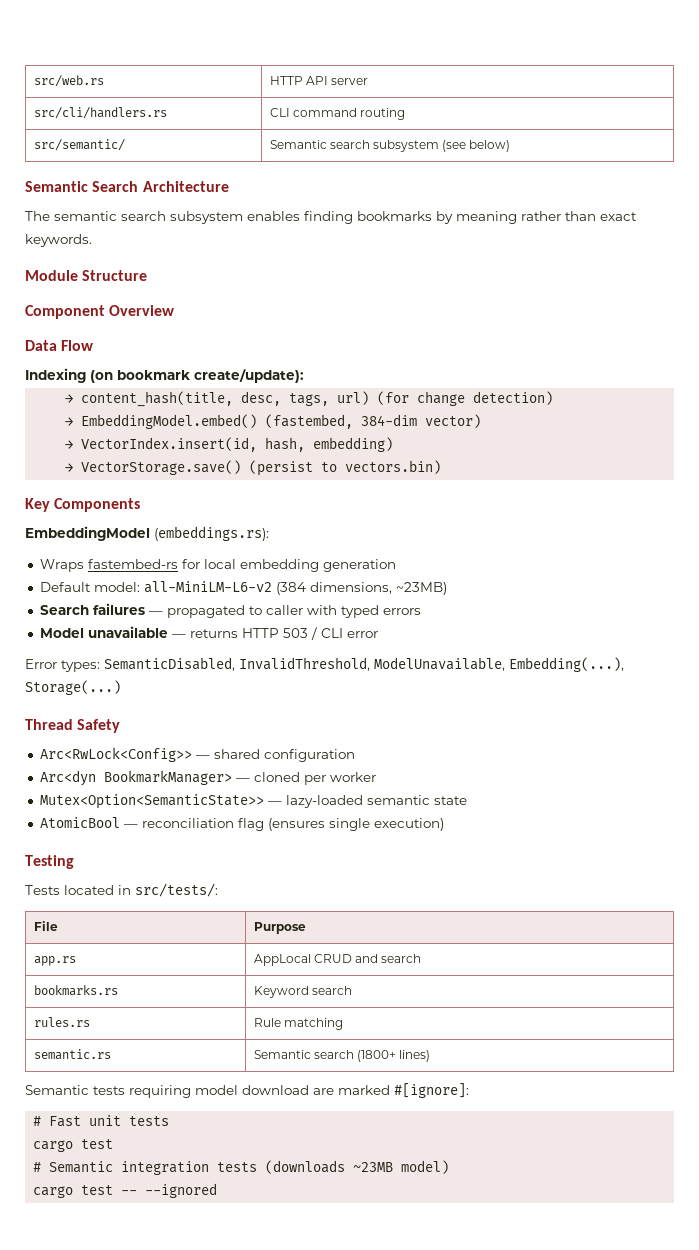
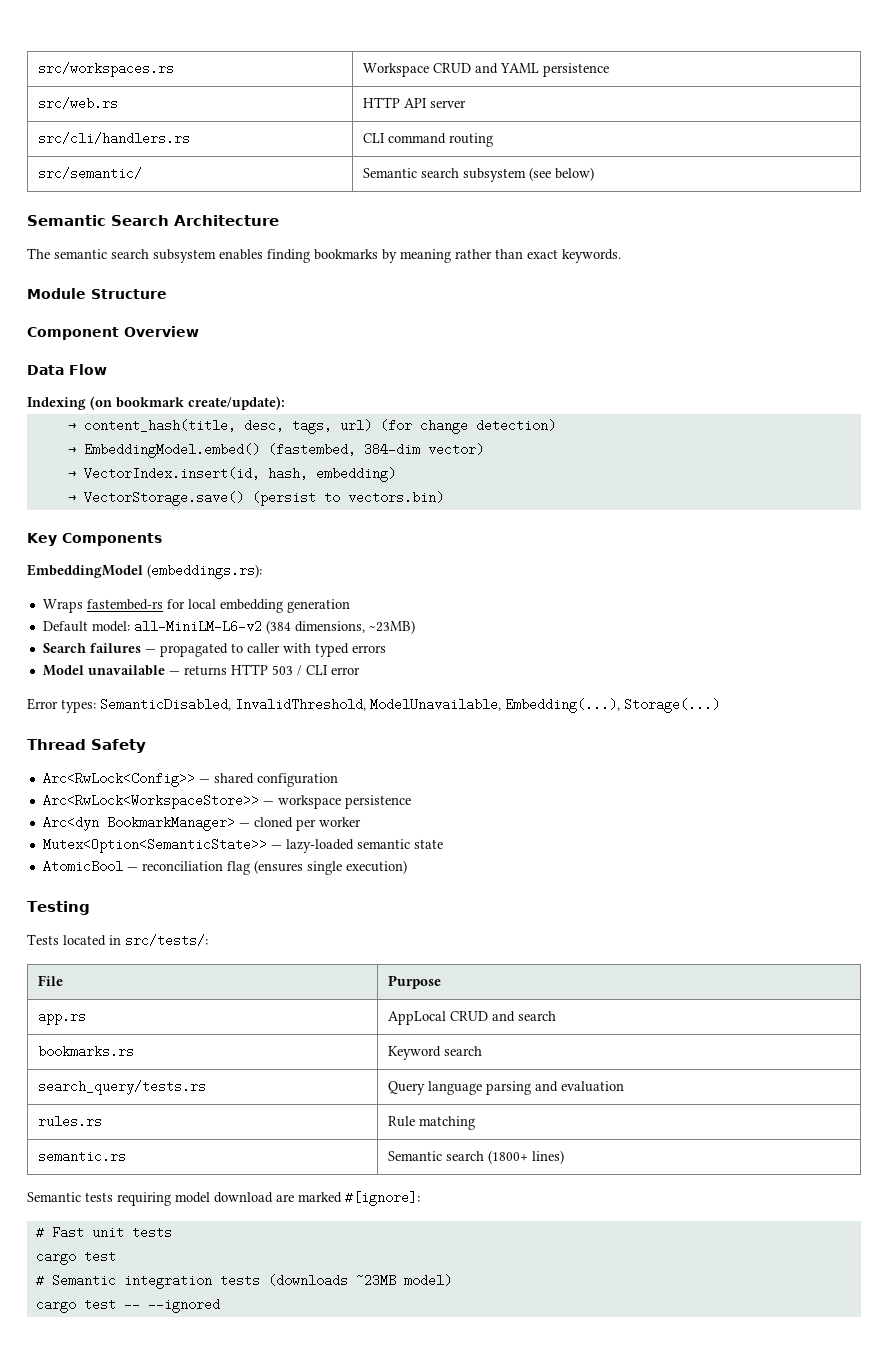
(33, 81) none -> [37,62,174,77] [362,63,609,77] src/workspaces.rs | Workspace CRUD and YAML persistence //
(355, 755) none -> [42,794,411,809] // Arc<RwLock<WorkspaceStore>> — workspace persistence
(352, 990) none -> [37,1080,206,1095] [387,1081,624,1095] // search_query/tests.rs | Query language parsing and evaluation

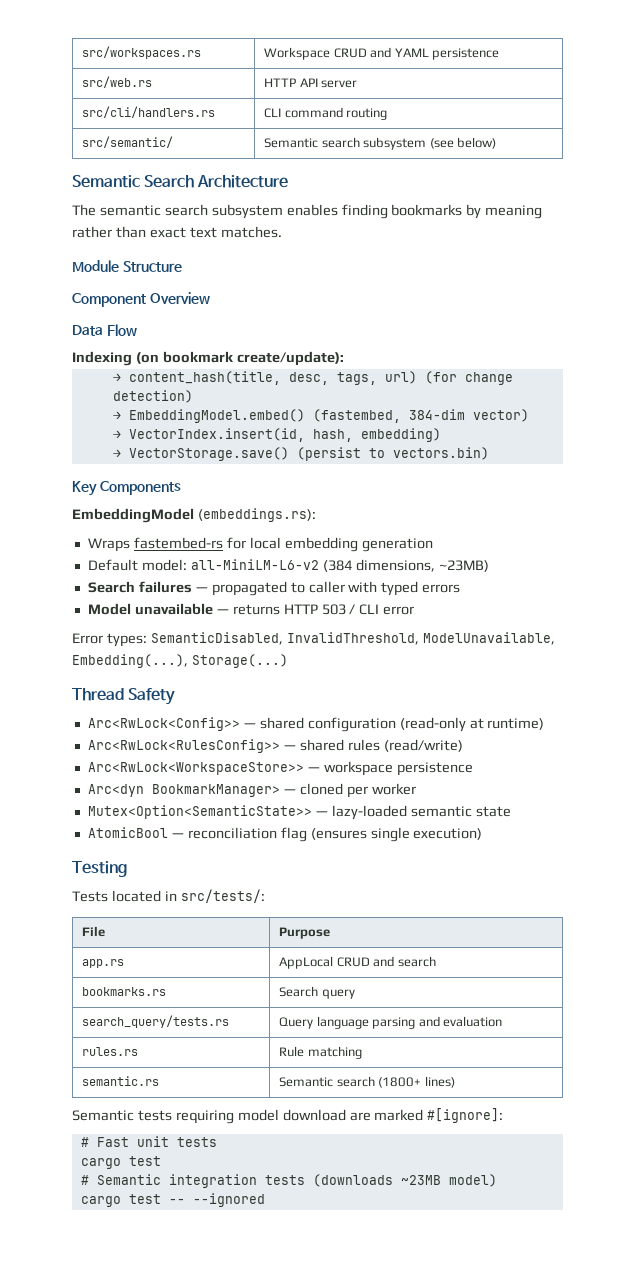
[562,249,621,263] keywords. -> [189,226,282,238] text matches.
(338, 780) none -> [399,717,545,732] [87,739,463,753] (read-only at runtime) // Arc<RwLock<RulesConfig>> — shared rules (read/write)
[387,1046,482,1060] Keyword search -> [279,986,355,999] Search query

